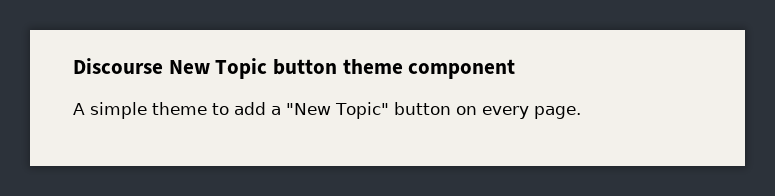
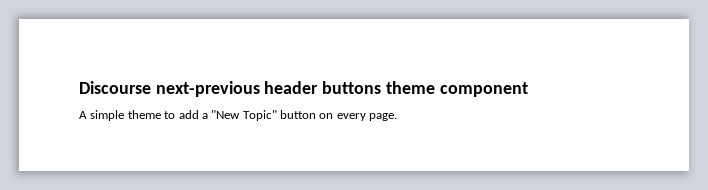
[168,58,338,79] New Topic button -> [155,81,382,97] next-previous header buttons

